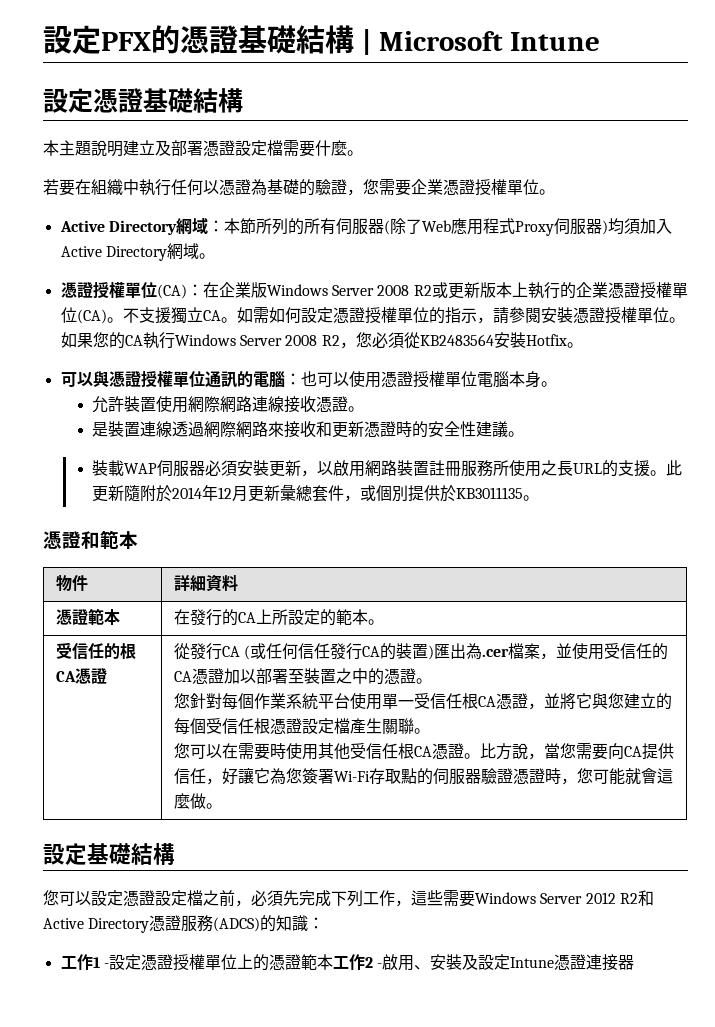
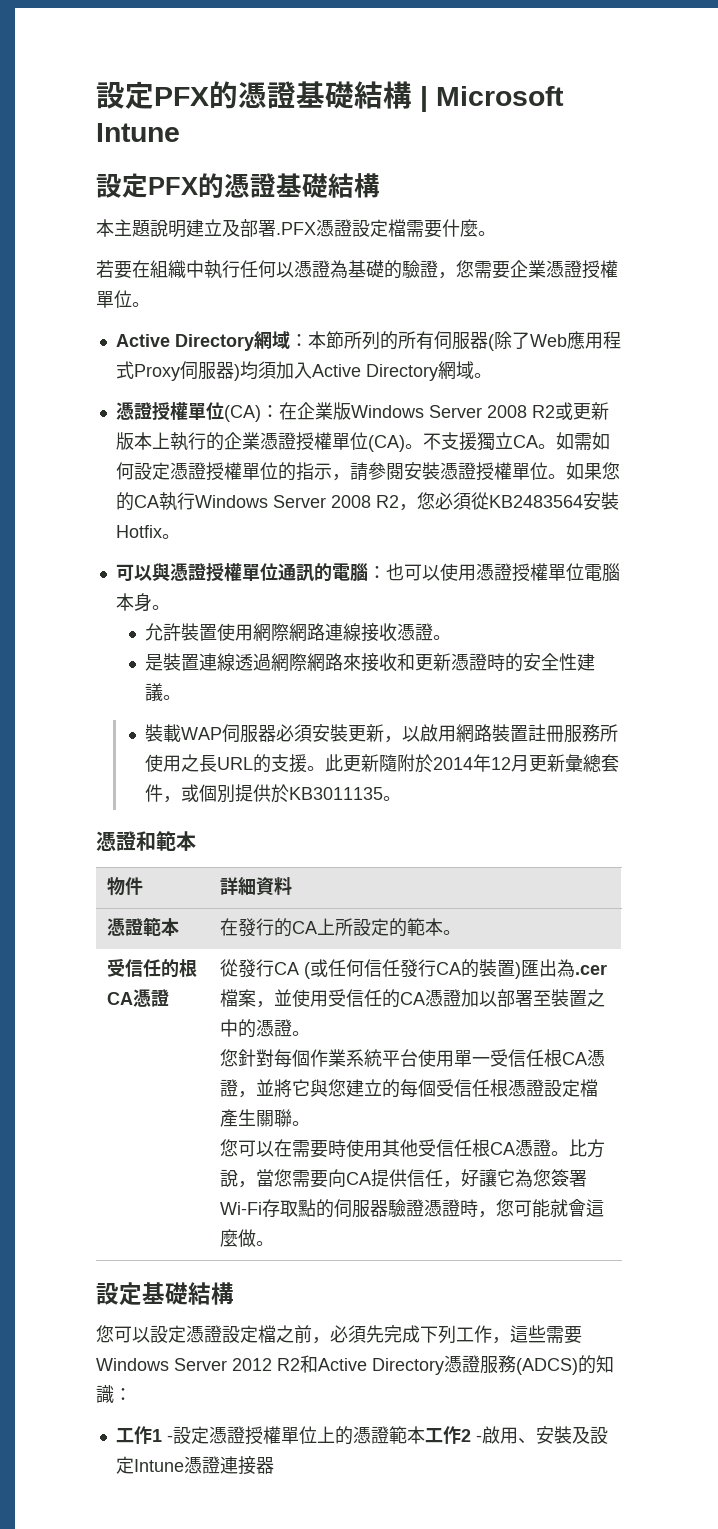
(93, 100) none -> [148,173,224,198] PFX的
(203, 148) none -> [276,222,316,235] .PFX

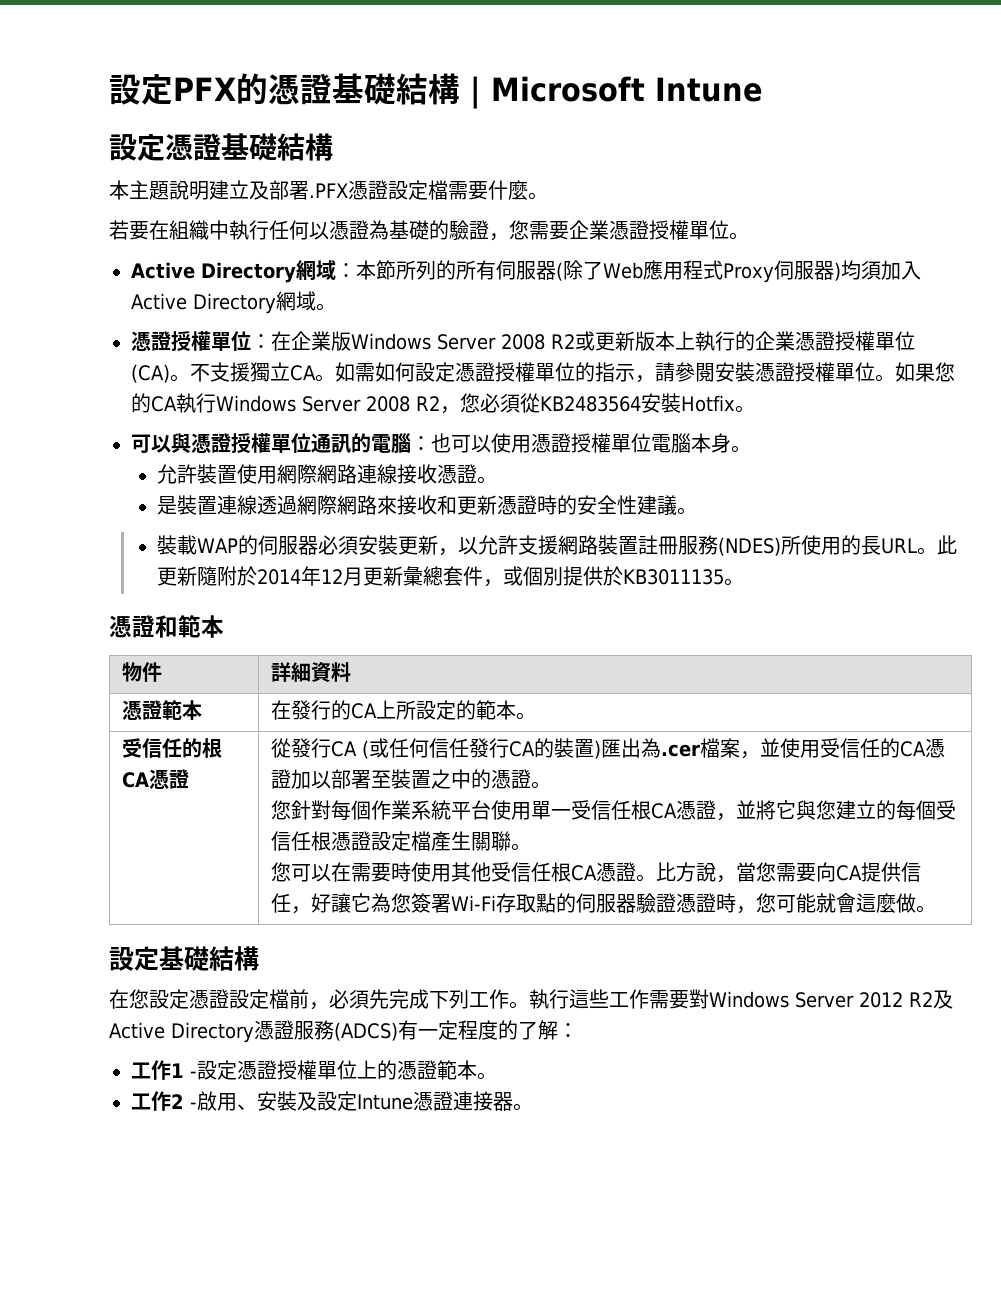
[148,173,224,198] PFX的 -> (165, 147) none
[223,405,261,422] (CA) -> (251, 341) none
(223, 733) none -> [238,535,259,555] 的
[420,724,457,742] 啟用 -> [478,535,559,555] 允許支援
[600,724,619,742] [145,754,308,773] 所使用之長URL的支援 -> [718,535,918,556] (NDES)所使用的長URL
[96,1325,150,1343] 您可以 -> [109,989,149,1009] 在您
[276,1325,294,1343] 之 -> (289, 999) none
[492,1325,582,1344] ，這些需要 -> [509,989,709,1009] 。執行這些工作需要對
[300,1355,318,1373] 和 -> [933,990,953,1009] 及
[578,1355,614,1374] [96,1385,114,1404] 的知識 -> [398,1020,558,1040] 有一定程度的了解
(425, 1435) none -> [477,1072,497,1080] 。 //
(274, 1465) none -> [513,1103,533,1111] 。

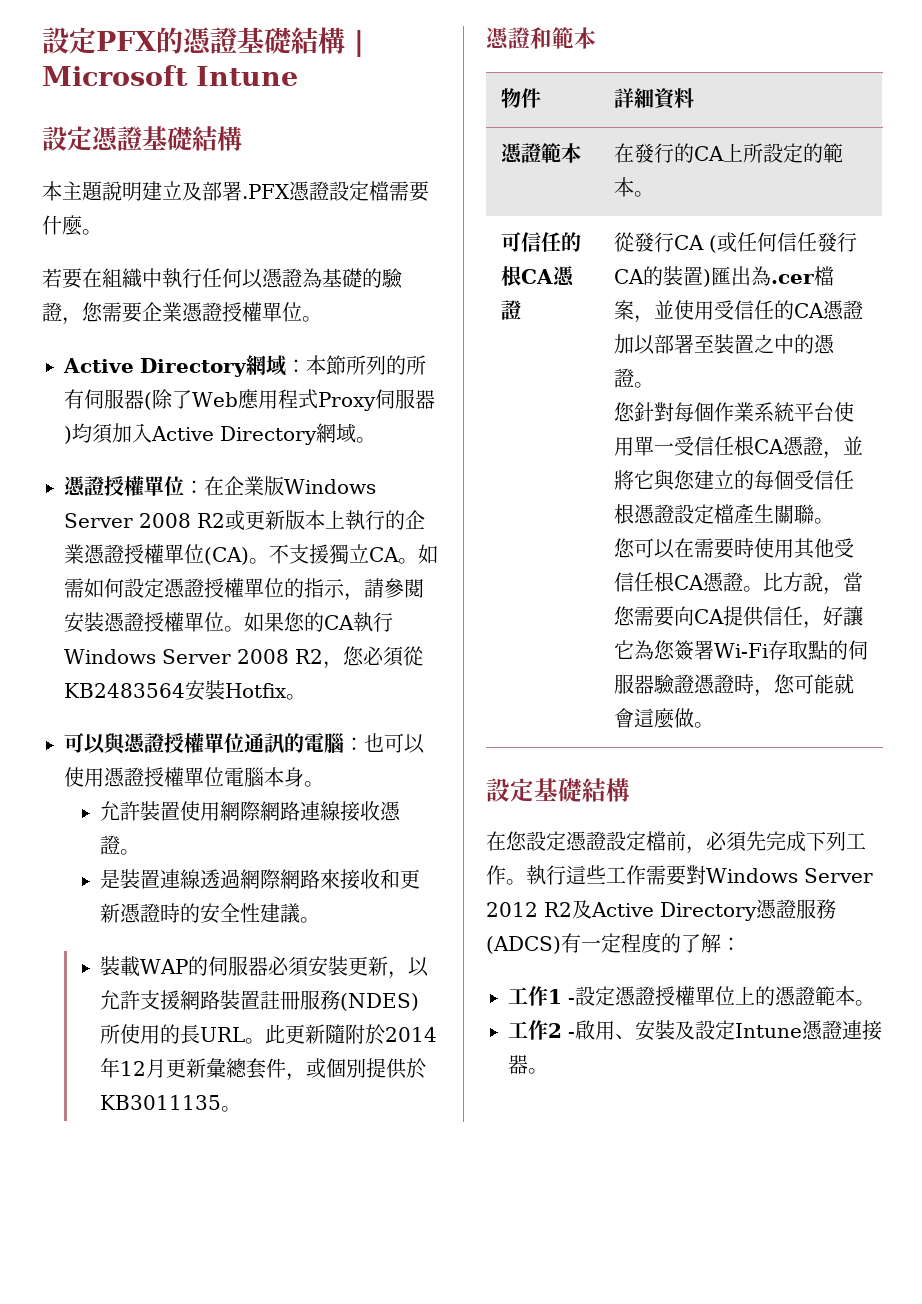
[121,738,142,758] 受 -> [500,232,521,252] 可

